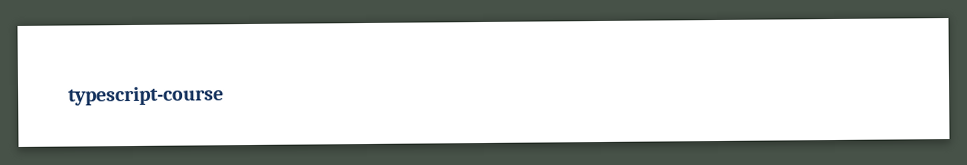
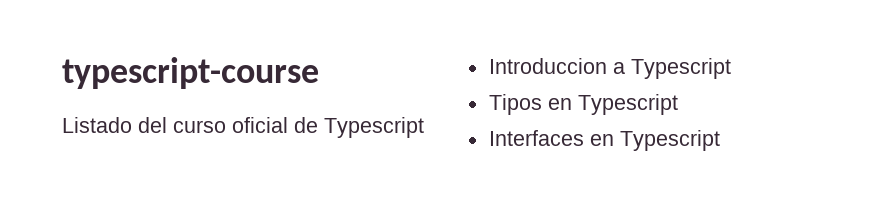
(224, 96) none -> [62,117,424,138] [488,58,731,79] [488,94,678,115] [488,130,720,151] // Listado del curso oficial de Typescript // Introduccion a Typescript // Tipos en Typescript // Interfaces en Typescript

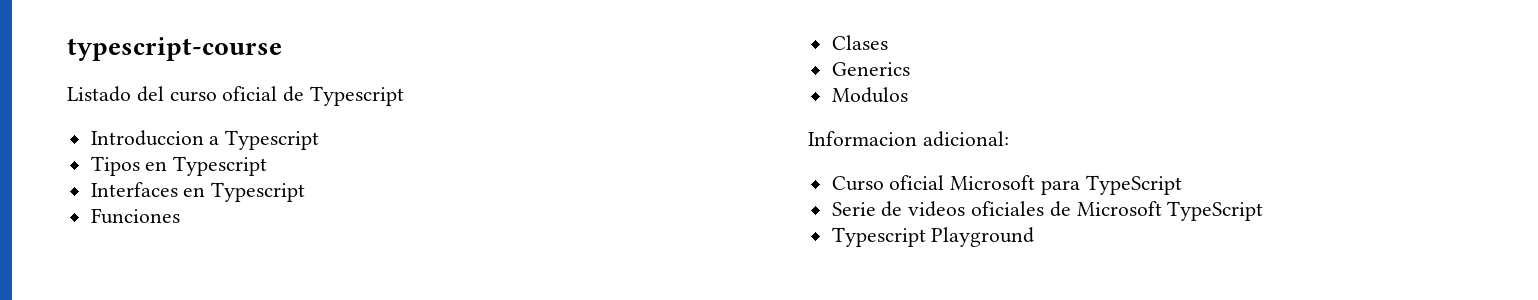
(720, 140) none -> [90,208,180,224] [831,35,888,50] [831,62,910,76] [831,87,908,103] [808,131,1009,147] [831,175,1182,195] [831,201,1264,221] [831,227,1035,247] // Funciones // Clases // Generics // Modulos // Informacion adicional: // Curso oficial Microsoft para TypeScript // Serie de videos oficiales de Microsoft TypeScript // Typescript Playground

